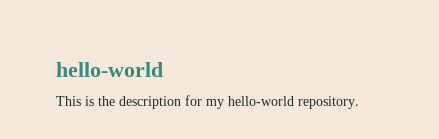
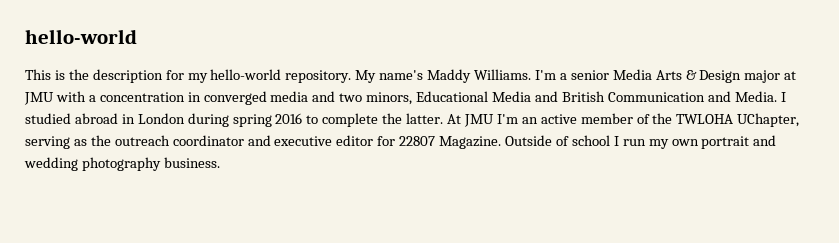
(359, 102) none -> [355,69,797,83] [24,91,786,105] [25,113,800,127] [25,135,777,149] [24,157,220,171] My name's Maddy Williams. I'm a senior Media Arts & Design major at JMU with a concentration in converged media and two minors, Educational Media and British Communication and Media. I studied abroad in London during spring 2016 to complete the latter. At JMU I'm an active member of the TWLOHA UChapter, serving as the outreach coordinator and executive editor for 22807 Magazine. Outside of school I run my own portrait and wedding photography business.

